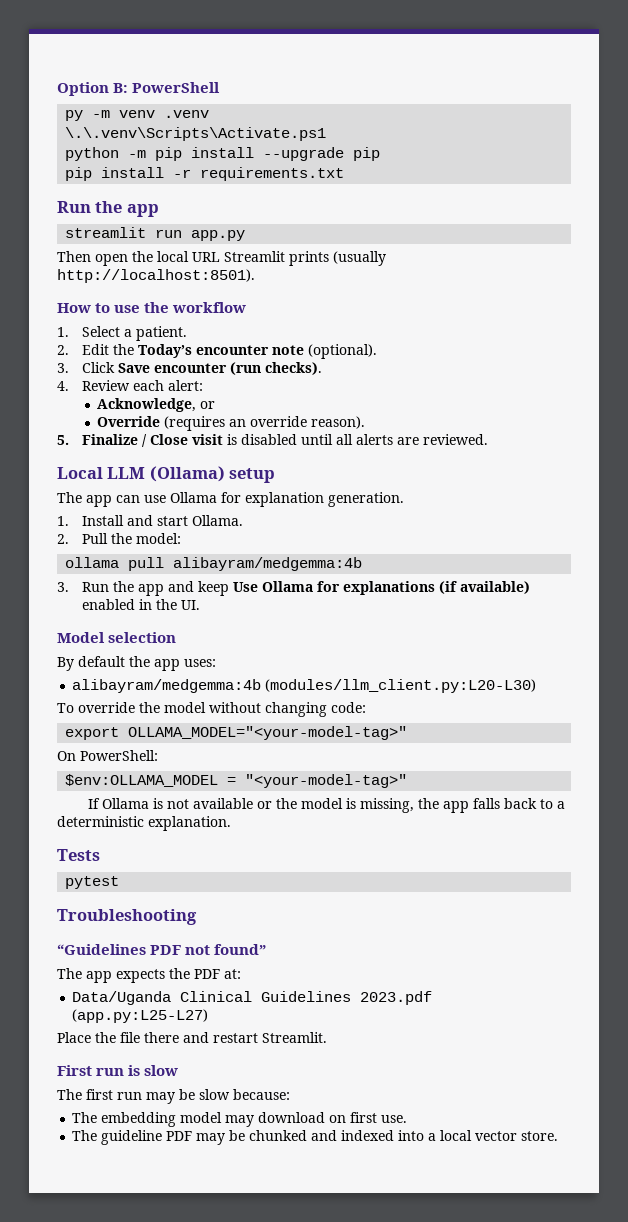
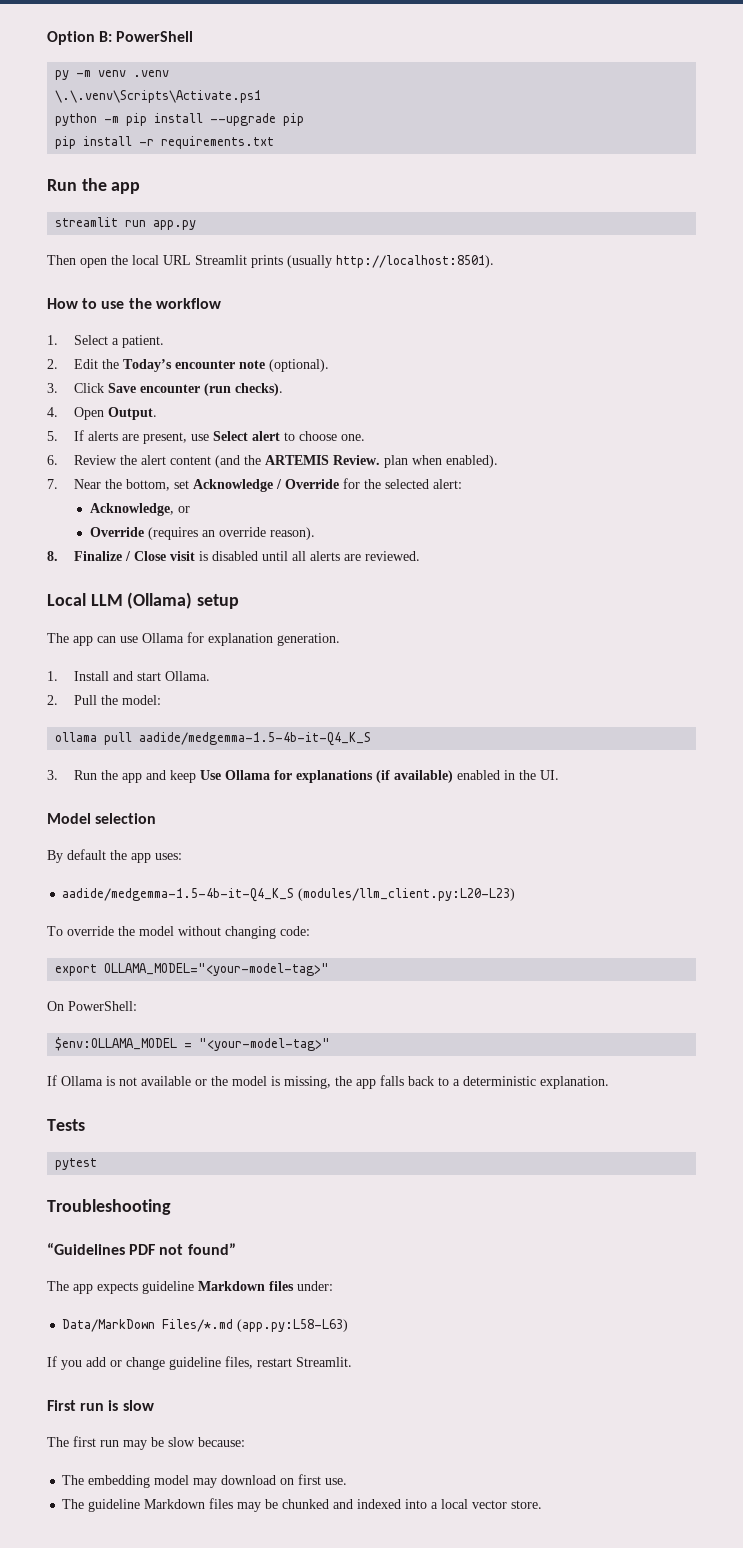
[81,380,164,391] Review each -> [74,407,158,420] [47,430,366,444] [47,455,499,468] [47,478,430,492] Open Output. // 5. If alerts are present, use Select alert to choose one. // 6. Review the alert content (and the ARTEMIS Review. plan when enabled). // 7. Near the bottom, set Acknowledge / Override for the selected
[57,435,69,445] 5. -> [47,551,58,561] 8.
[173,557,363,571] alibayram/medgemma:4b -> [139,732,372,746] aadide/medgemma-1.5-4b-it-Q4_K_S
[72,679,537,693] alibayram/medgemma:4b (modules/llm_client.py:L20-L30) -> [62,888,516,902] aadide/medgemma-1.5-4b-it-Q4_K_S (modules/llm_client.py:L20-L23)
[169,968,241,979] [72,991,433,1005] [72,1009,209,1023] [57,1032,209,1043] the PDF at: // Data/Uganda Clinical Guidelines 2023.pdf (app.py:L25-L27) // Place the file there and -> [142,1281,333,1294] [62,1319,349,1332] [47,1356,253,1370] guideline Markdown files under: // Data/MarkDown Files/*.md (app.py:L58-L63) // If you add or change guideline files,
[166,1131,193,1141] PDF -> [144,1498,234,1509] Markdown files

